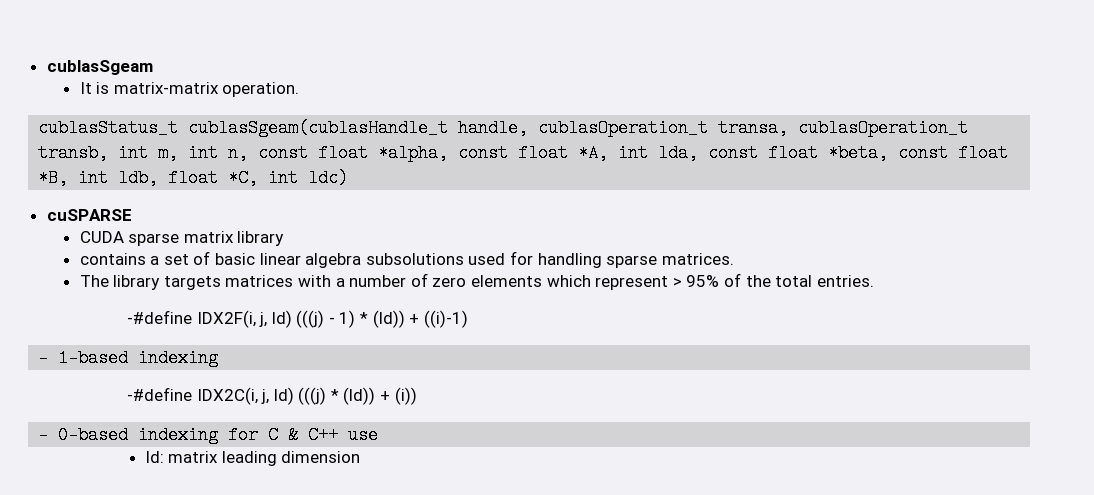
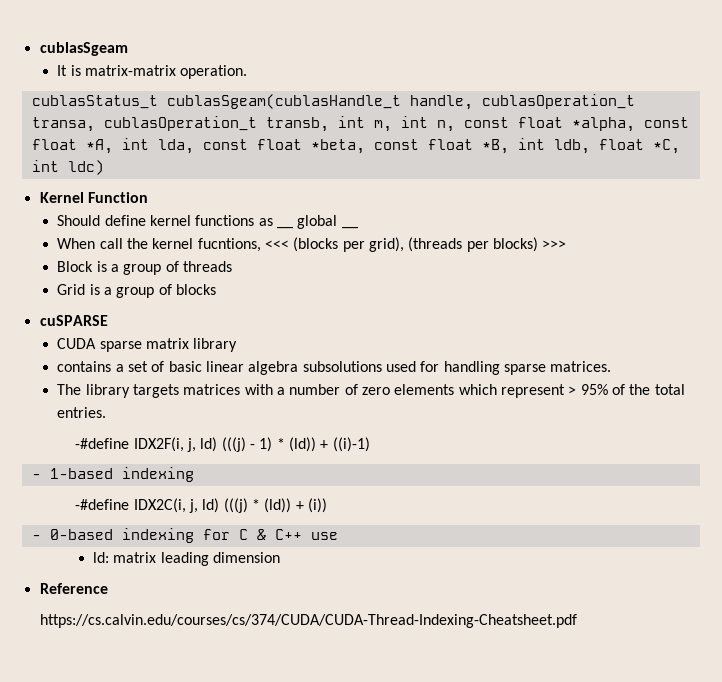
(349, 178) none -> [39,192,148,203] [57,215,273,226] [277,215,358,229] [57,237,567,252] [57,261,233,275] [57,284,217,298] // Kernel Function // Should define kernel functions as __ global __ // When call the kernel fucntions, <<< (blocks per grid), (threads per blocks) >>> // Block is a group of threads // Grid is a group of blocks
(361, 457) none -> [39,583,108,594] [39,614,577,628] // Reference // https://cs.calvin.edu/courses/cs/374/CUDA/CUDA-Thread-Indexing-Cheatsheet.pdf

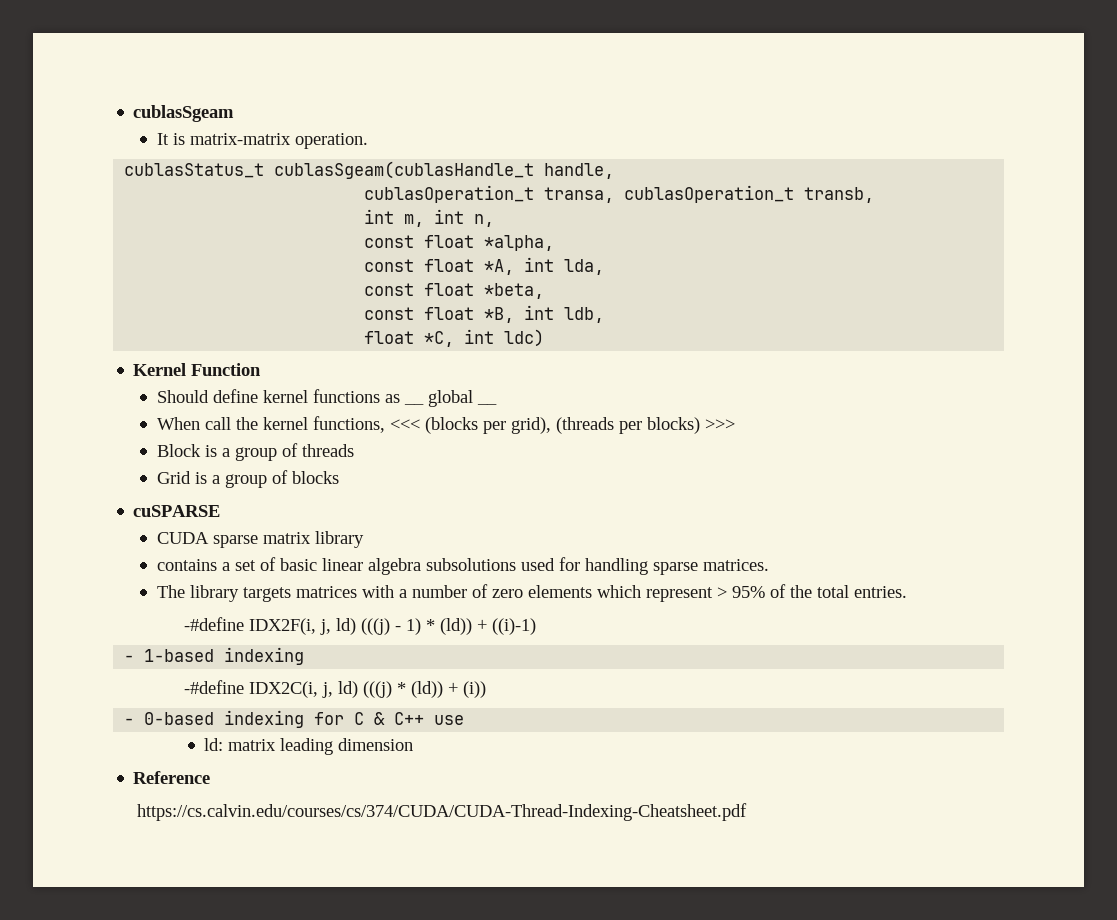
(473, 102) none -> (615, 171) //
(329, 124) none -> (875, 195) //
(455, 126) none -> (495, 220) //
(635, 124) none -> (555, 243) //
(194, 146) none -> (605, 267) //
(365, 146) none -> (545, 291) //
(590, 146) none -> (605, 315) //
[197,238,261,252] fucntions, -> [313,416,386,433] functions,

